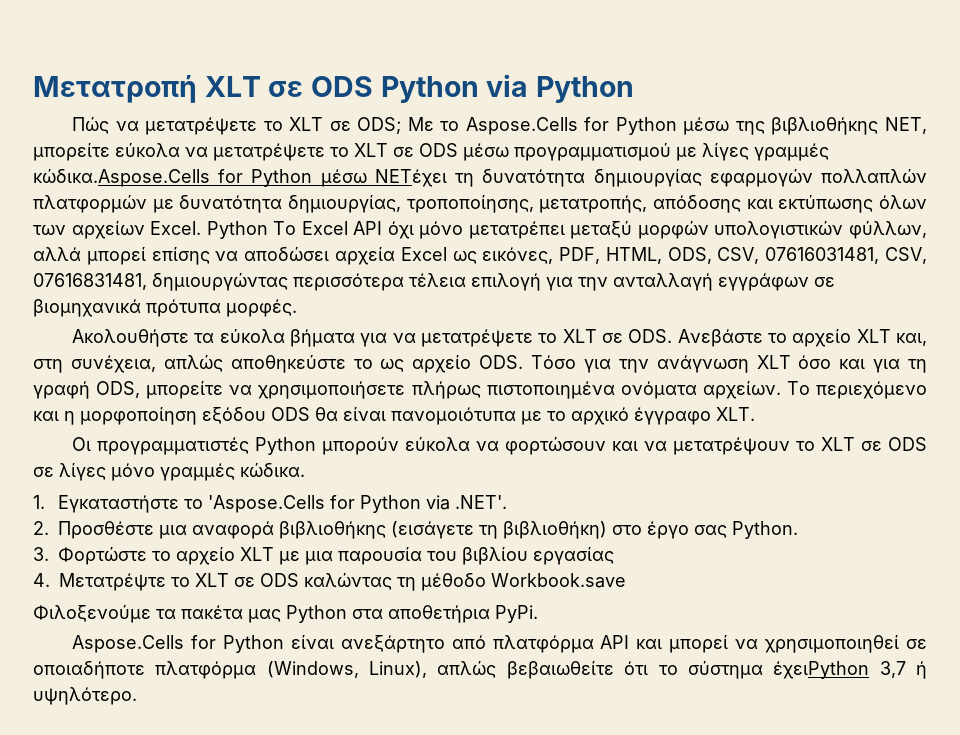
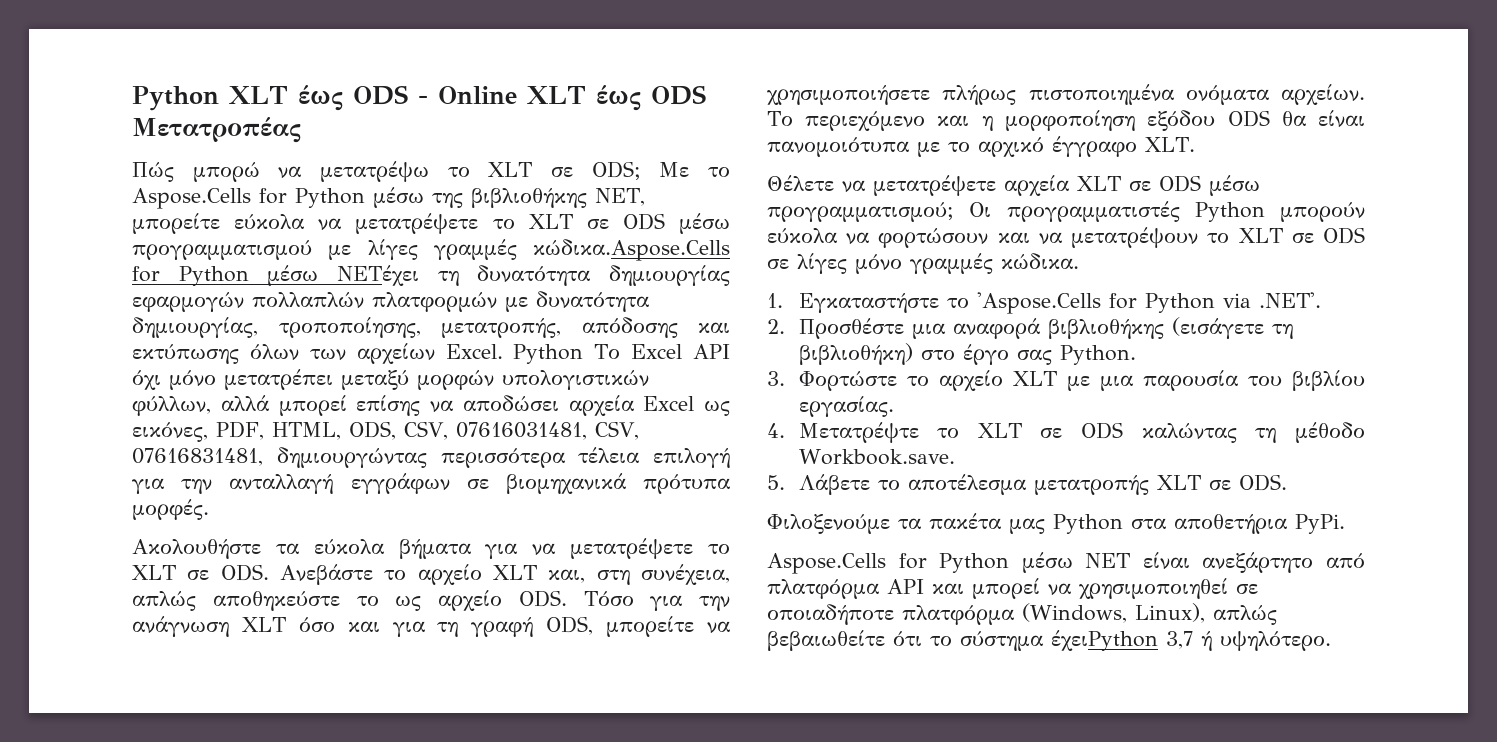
[33,74,635,103] [72,117,258,135] Μετατροπή XLT σε ODS Python via Python // Πώς να μετατρέψετε -> [132,85,706,111] [132,117,301,143] [132,161,430,182] Python XLT έως ODS - Online XLT έως ODS Μετατροπέας // Πώς μπορώ να μετατρέψω
(755, 414) none -> [767,175,1260,196] [767,202,954,222] Θέλετε να μετατρέψετε αρχεία XLT σε ODS μέσω προγραμματισμού;
[533,547,615,565] εργασίας -> [798,396,894,417] εργασίας.
[491,573,626,588] Workbook.save -> [798,449,955,465] [767,474,1287,495] Workbook.save. // 5. Λάβετε το αποτέλεσμα μετατροπής XLT σε ODS.
(284, 644) none -> [1021,552,1131,573] μέσω NET

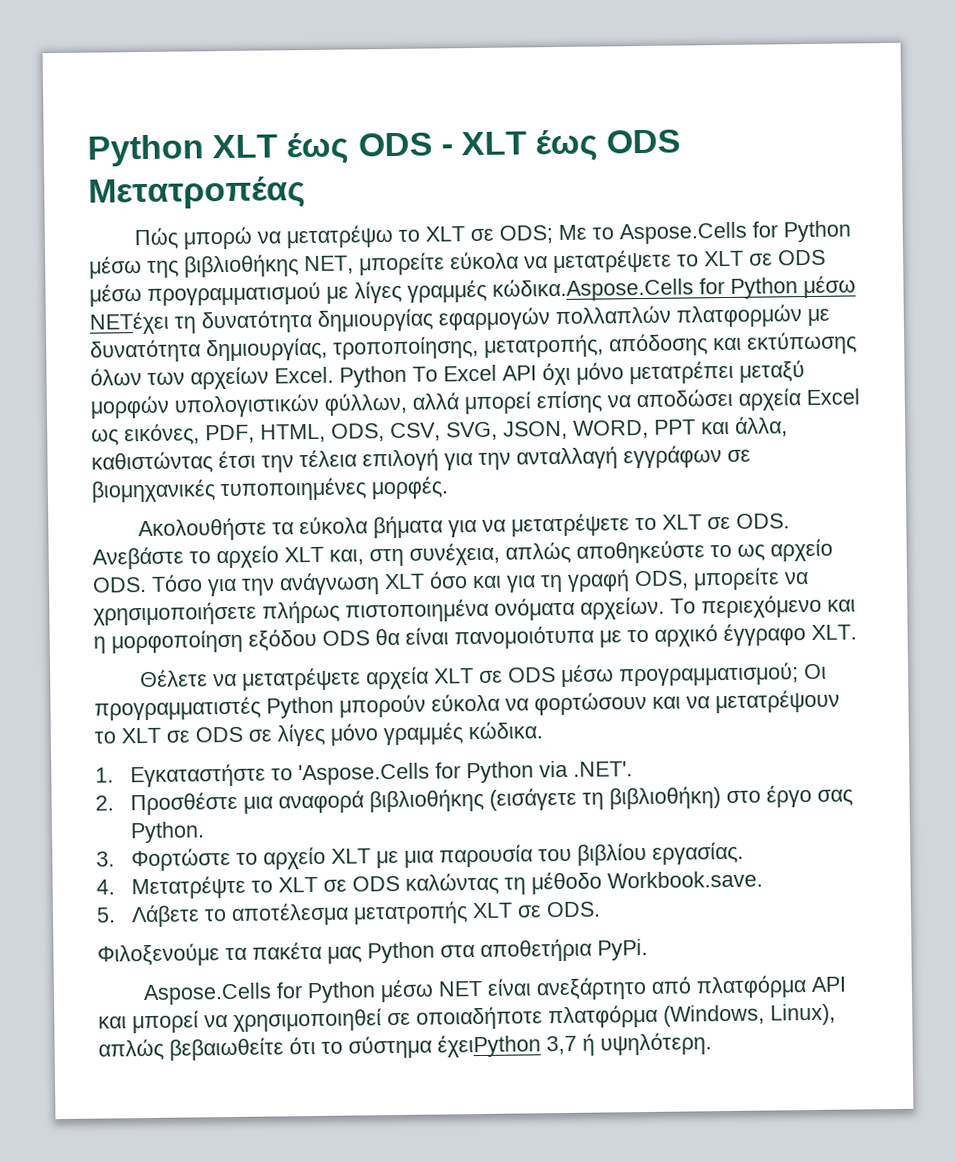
[437,86,517,104] Online -> (453, 150) none
[455,421,639,440] [132,447,566,468] 07616031481, CSV, 07616831481, δημιουργώντας περισσότερα -> [446,416,788,441] [91,450,294,474] SVG, JSON, WORD, PPT και άλλα, καθιστώντας έτσι την
[505,473,731,494] βιομηχανικά πρότυπα -> [91,477,367,503] βιομηχανικές τυποποιημένες
[1220,631,1332,651] υψηλότερο. -> [600,1032,712,1056] υψηλότερη.

